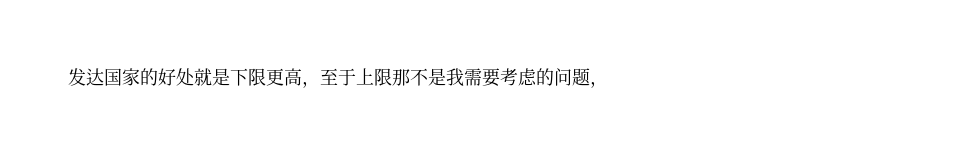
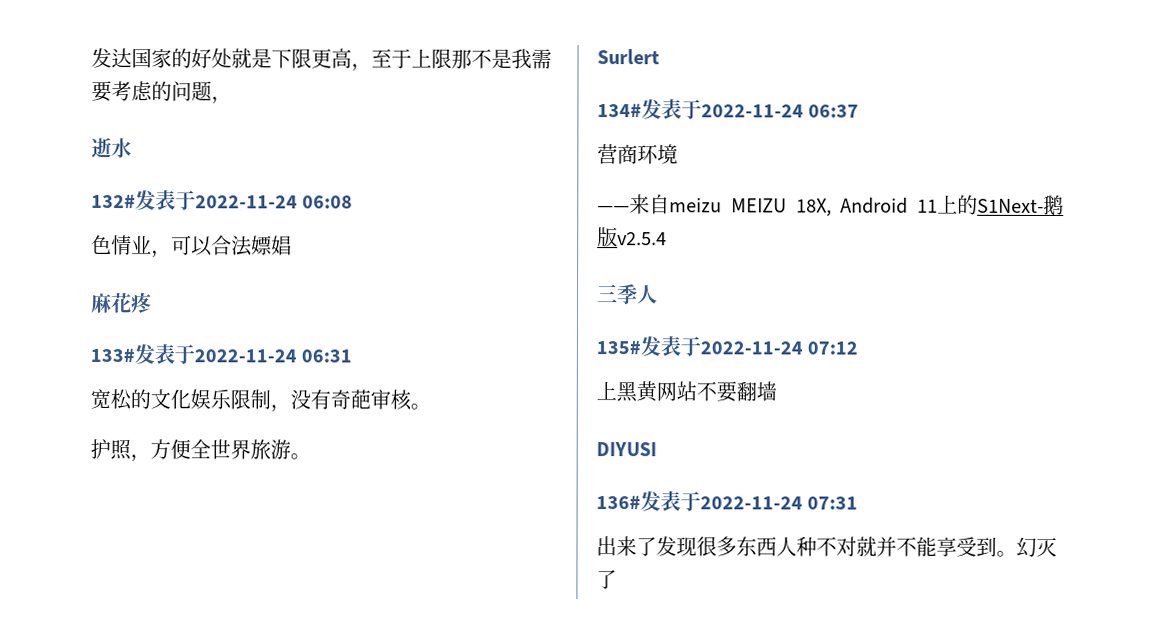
(608, 84) none -> [91,137,132,159] [91,190,354,211] [91,234,292,259] [90,292,152,314] [90,344,353,365] [90,388,431,413] [90,438,311,463] [597,49,660,65] [597,99,860,120] [597,144,678,165] [597,194,1064,217] [597,227,667,248] [597,284,658,305] [596,336,859,357] [596,381,777,403] [596,442,657,457] [596,491,859,512] [596,536,1057,558] [596,570,617,590] // 逝水 // 132#发表于2022-11-24 06:08 // 色情业，可以合法嫖娼 // 麻花疼 // 133#发表于2022-11-24 06:31 // 宽松的文化娱乐限制，没有奇葩审核。 // 护照，方便全世界旅游。 // Surlert // 134#发表于2022-11-24 06:37 // 营商环境 // ——来自meizu MEIZU 18X, Android 11上的S1Next-鹅版v2.5.4 // 三季人 // 135#发表于2022-11-24 07:12 // 上黑黄网站不要翻墙 // DIYUSI // 136#发表于2022-11-24 07:31 // 出来了发现很多东西人种不对就并不能享受到。幻灭了

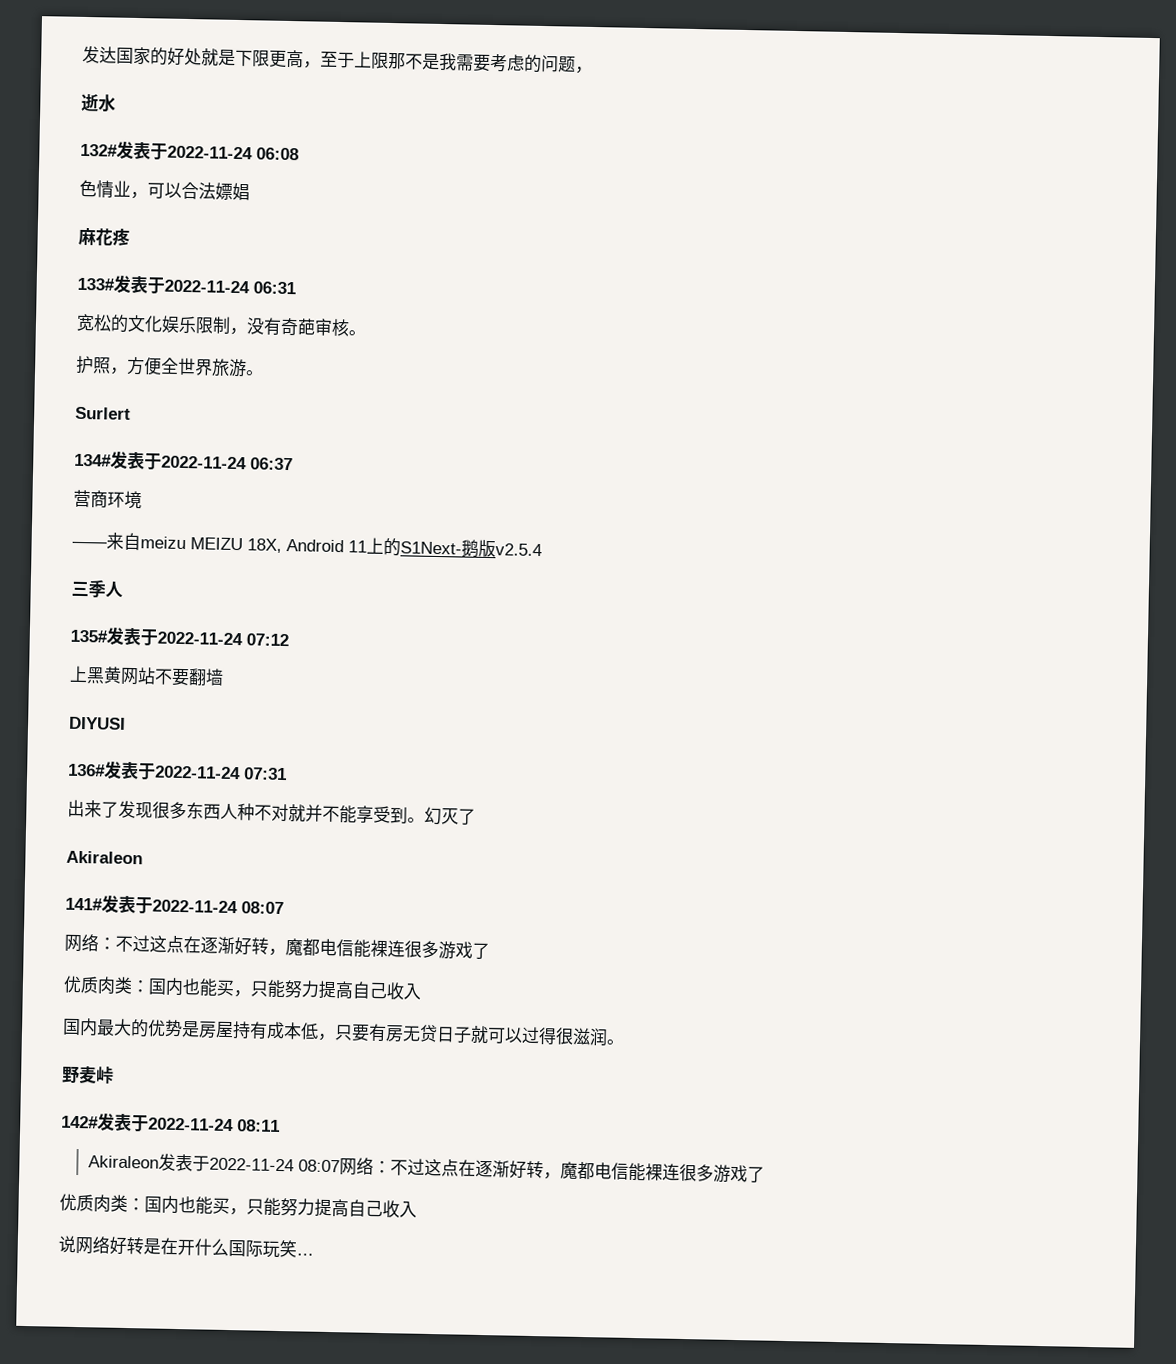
(617, 580) none -> [66,850,143,865] [65,894,284,915] [64,934,490,960] [63,975,422,1001] [62,1018,624,1046] [61,1065,114,1084] [61,1112,280,1132] [87,1153,765,1183] [59,1193,417,1219] [58,1235,314,1259] // Akiraleon // 141#发表于2022-11-24 08:07 // 网络：不过这点在逐渐好转，魔都电信能裸连很多游戏了 // 优质肉类：国内也能买，只能努力提高自己收入 // 国内最大的优势是房屋持有成本低，只要有房无贷日子就可以过得很滋润。 // 野麦峠 // 142#发表于2022-11-24 08:11 // Akiraleon发表于2022-11-24 08:07网络：不过这点在逐渐好转，魔都电信能裸连很多游戏了 // 优质肉类：国内也能买，只能努力提高自己收入 // 说网络好转是在开什么国际玩笑…

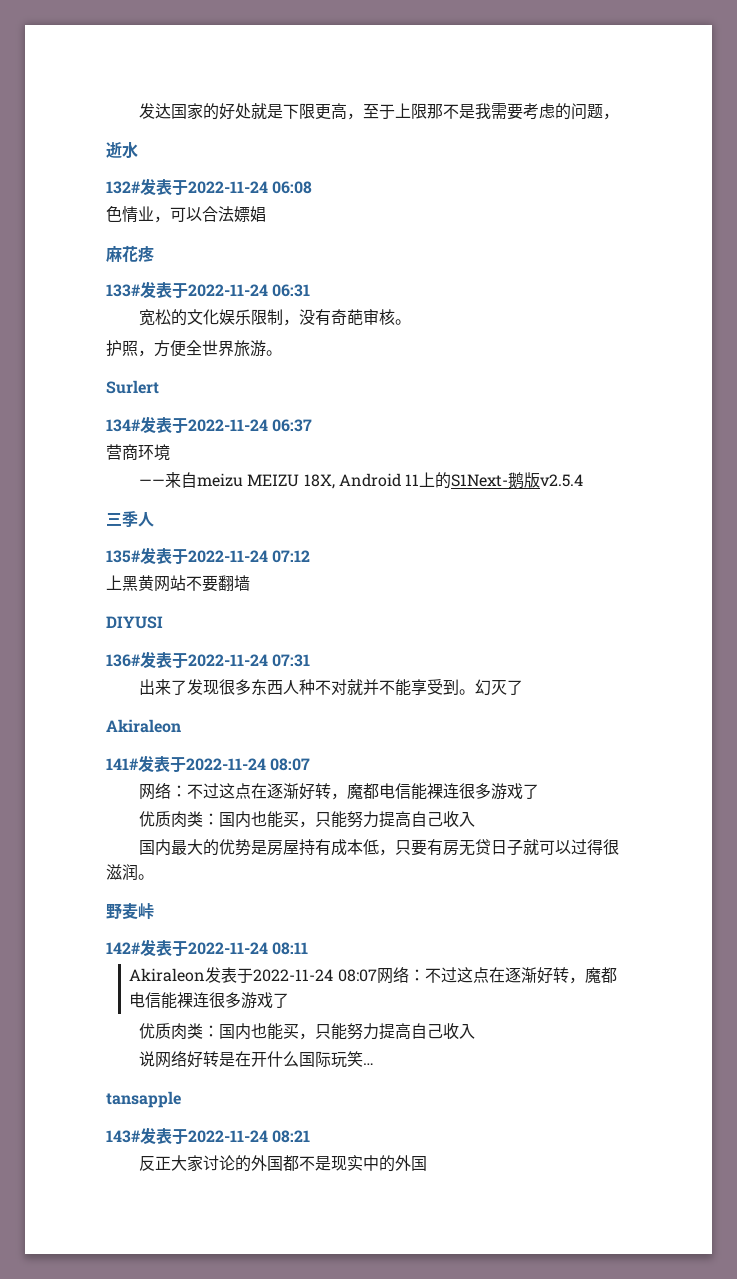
(314, 1254) none -> [106,1091,181,1108] [106,1127,311,1145] [138,1155,427,1172] // tansapple // 143#发表于2022-11-24 08:21 // 反正大家讨论的外国都不是现实中的外国

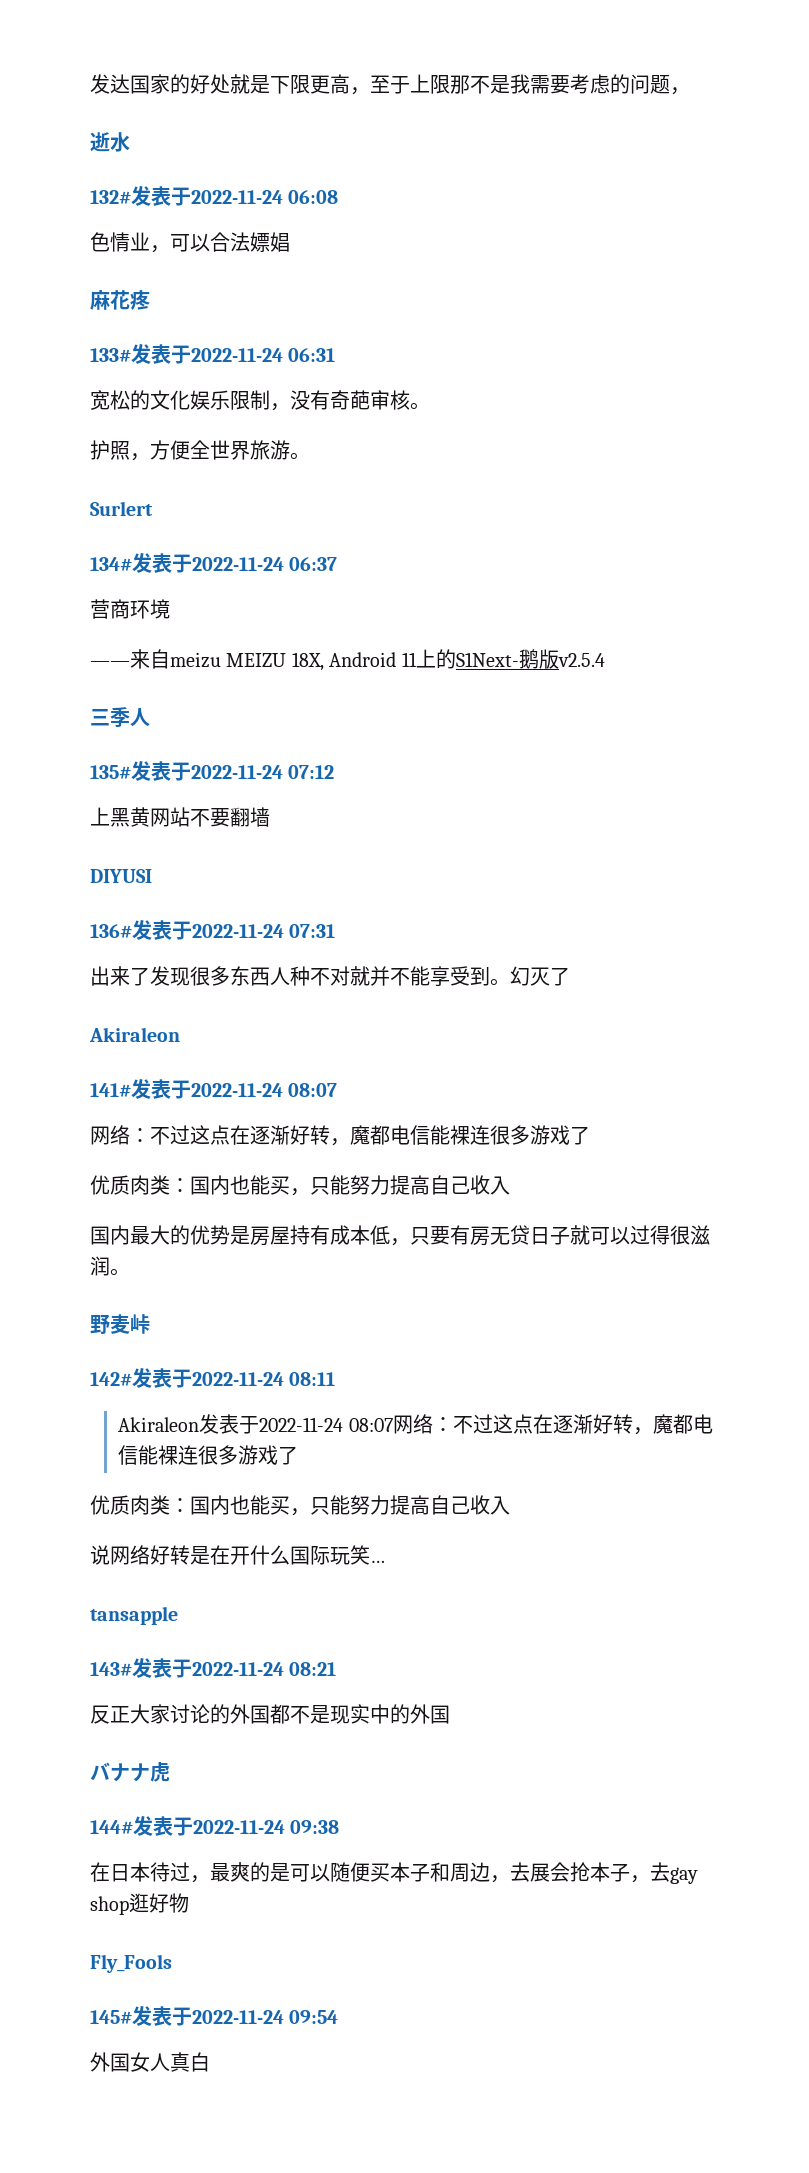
(427, 1163) none -> [90,1762,170,1782] [90,1816,340,1836] [90,1862,698,1884] [90,1893,189,1915] [90,1954,172,1973] [90,2006,339,2026] [90,2052,210,2072] // バナナ虎 // 144#发表于2022-11-24 09:38 // 在日本待过，最爽的是可以随便买本子和周边，去展会抢本子，去gay shop逛好物 // Fly_Fools // 145#发表于2022-11-24 09:54 // 外国女人真白

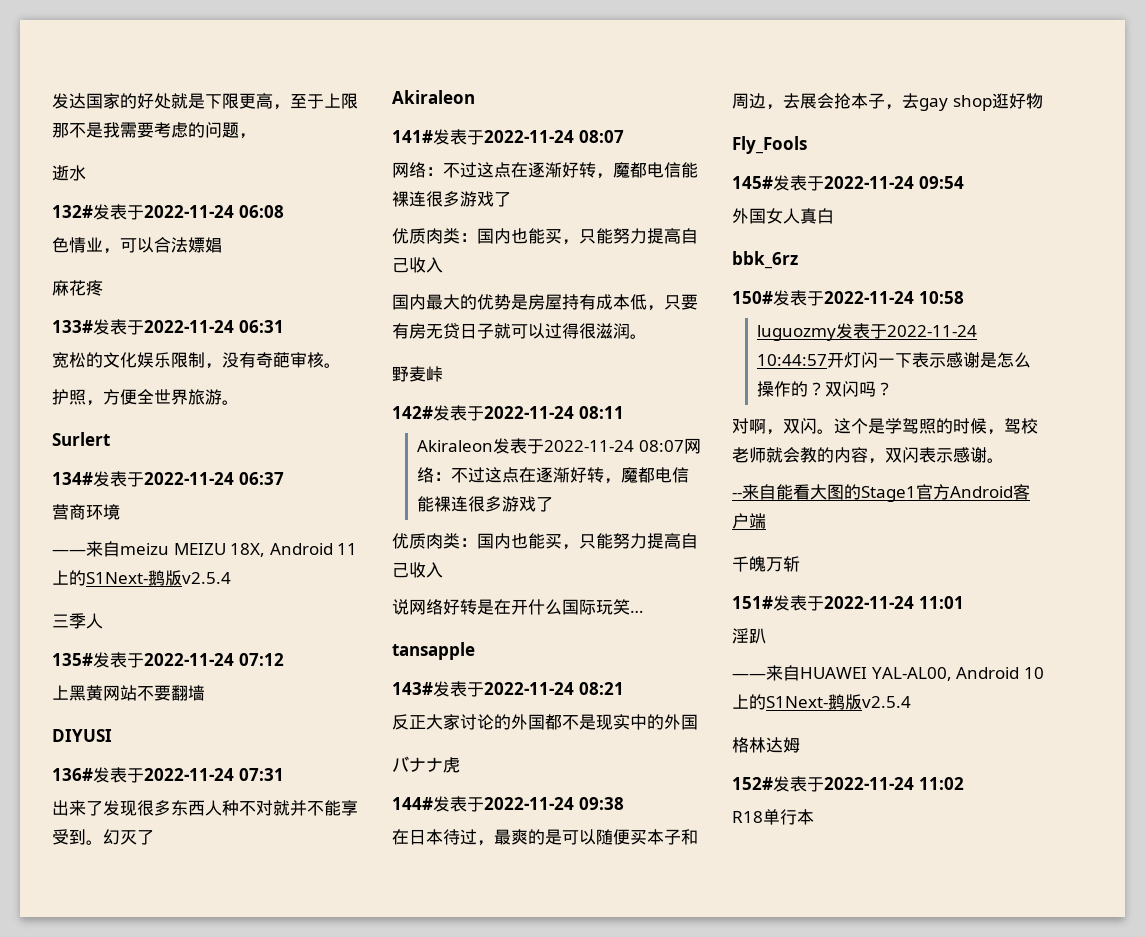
(210, 2062) none -> [732,251,798,269] [732,290,964,306] [757,323,978,341] [757,352,1032,368] [757,381,894,397] [732,418,1038,435] [732,447,1004,464] [732,484,1030,502] [732,513,766,529] [732,556,800,572] [732,595,964,611] [732,628,766,644] [732,665,1044,681] [732,694,911,710] [732,737,800,753] [732,776,964,792] [732,809,814,825] // bbk_6rz // 150#发表于2022-11-24 10:58 // luguozmy发表于2022-11-24 10:44:57开灯闪一下表示感谢是怎么操作的？双闪吗？ // 对啊，双闪。这个是学驾照的时候，驾校老师就会教的内容，双闪表示感谢。 // --来自能看大图的Stage1官方Android客户端 // 千魄万斩 // 151#发表于2022-11-24 11:01 // 淫趴 // ——来自HUAWEI YAL-AL00, Android 10上的S1Next-鹅版v2.5.4 // 格林达姆 // 152#发表于2022-11-24 11:02 // R18单行本

